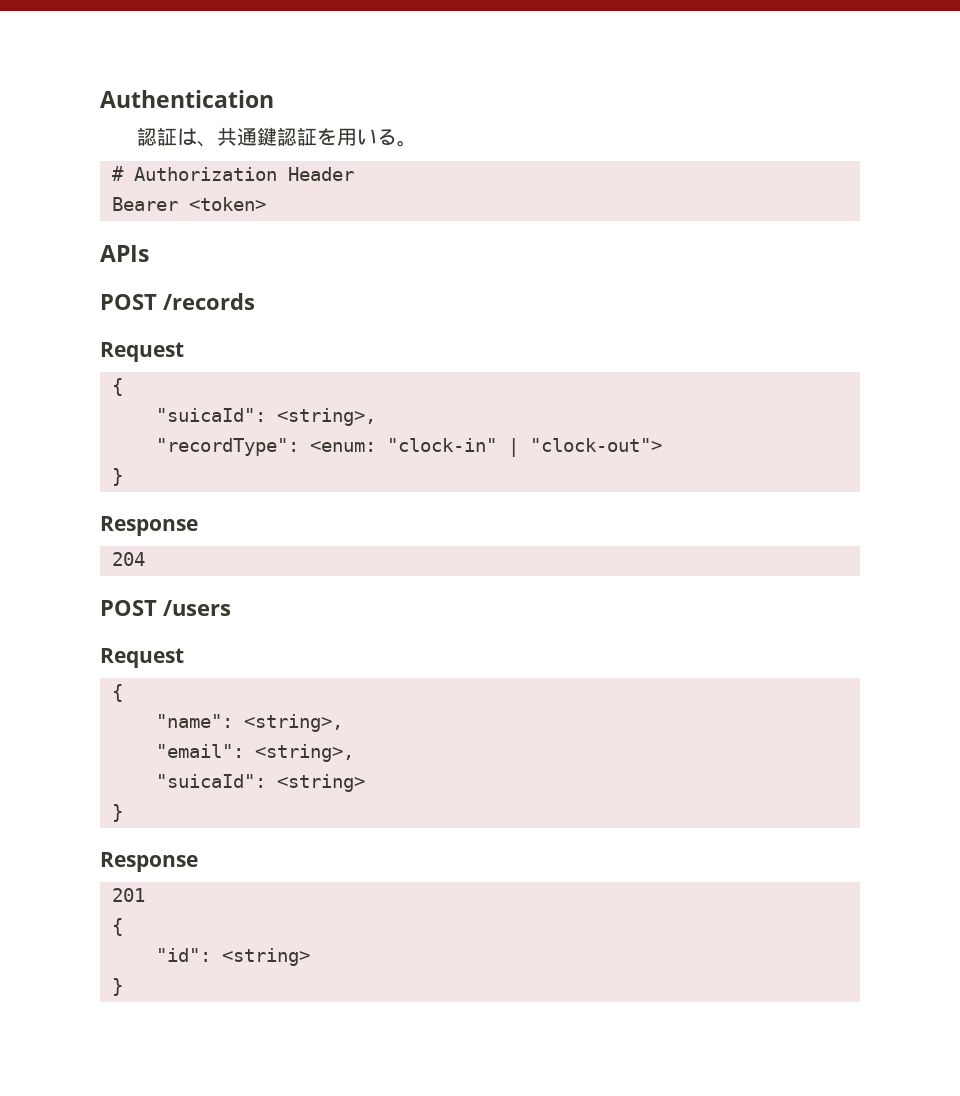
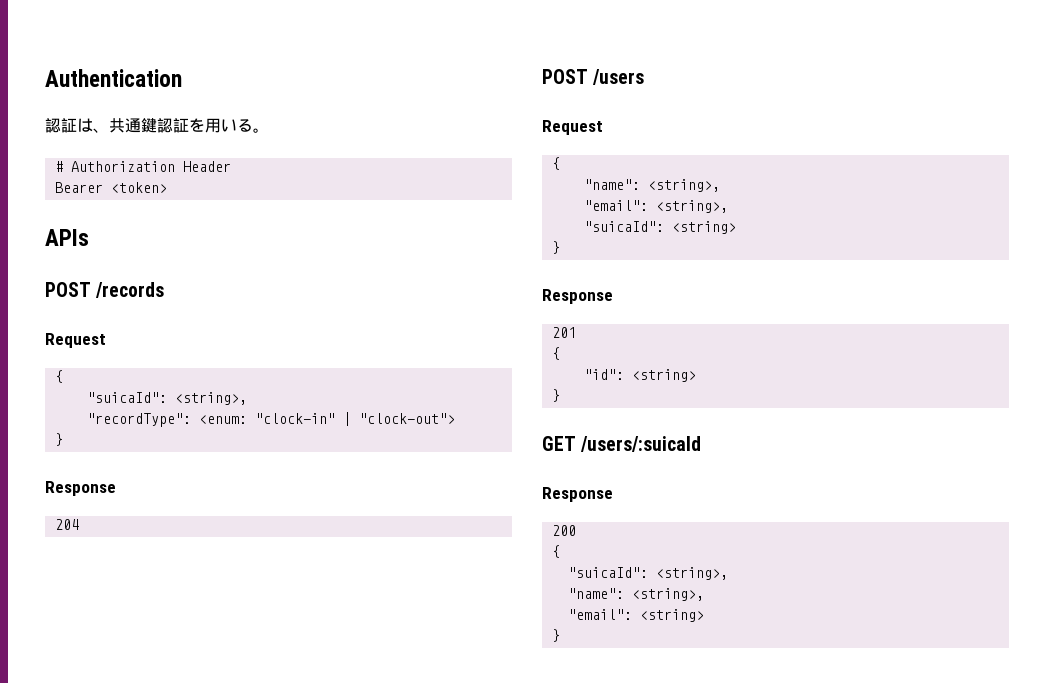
(123, 987) none -> [542,436,702,452] [542,487,613,502] [551,525,576,536] [551,545,560,558] [567,567,728,580] [567,588,704,601] [567,609,704,622] [551,629,560,642] // GET /users/:suicaId // Response // 200 // { // "suicaId": <string>, // "name": <string>, // "email": <string> // }

